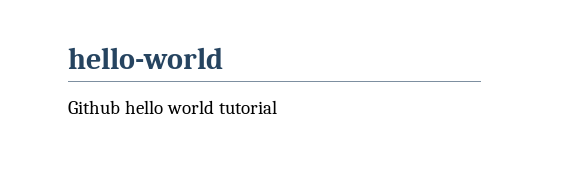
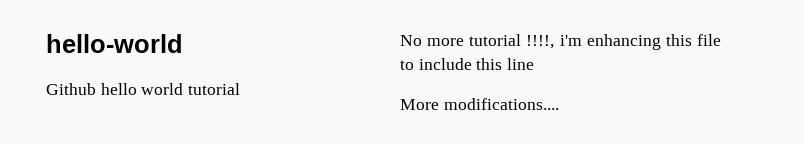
(278, 107) none -> [400,34,721,50] [400,58,535,70] [400,98,559,110] // No more tutorial !!!!, i'm enhancing this file to include this line // More modifications....

